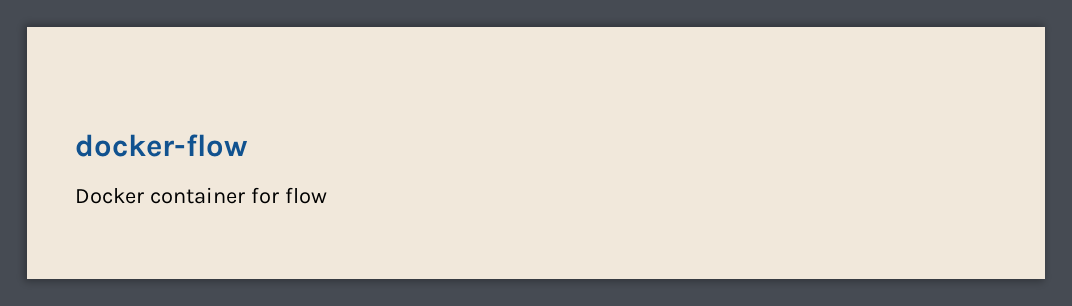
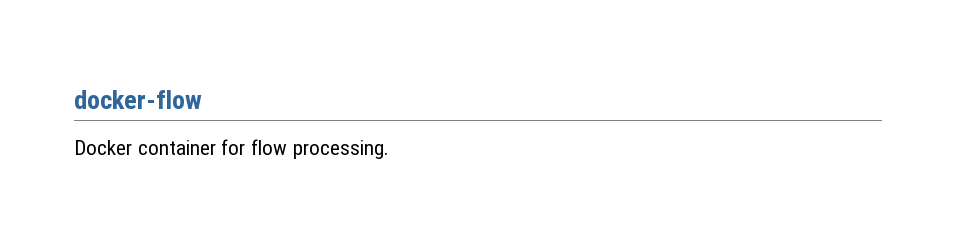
(327, 195) none -> [292,140,389,159] processing.

